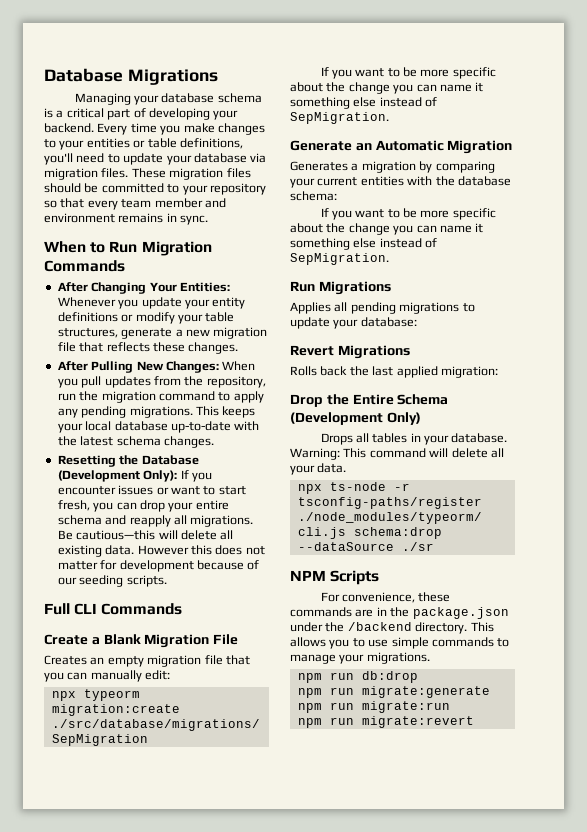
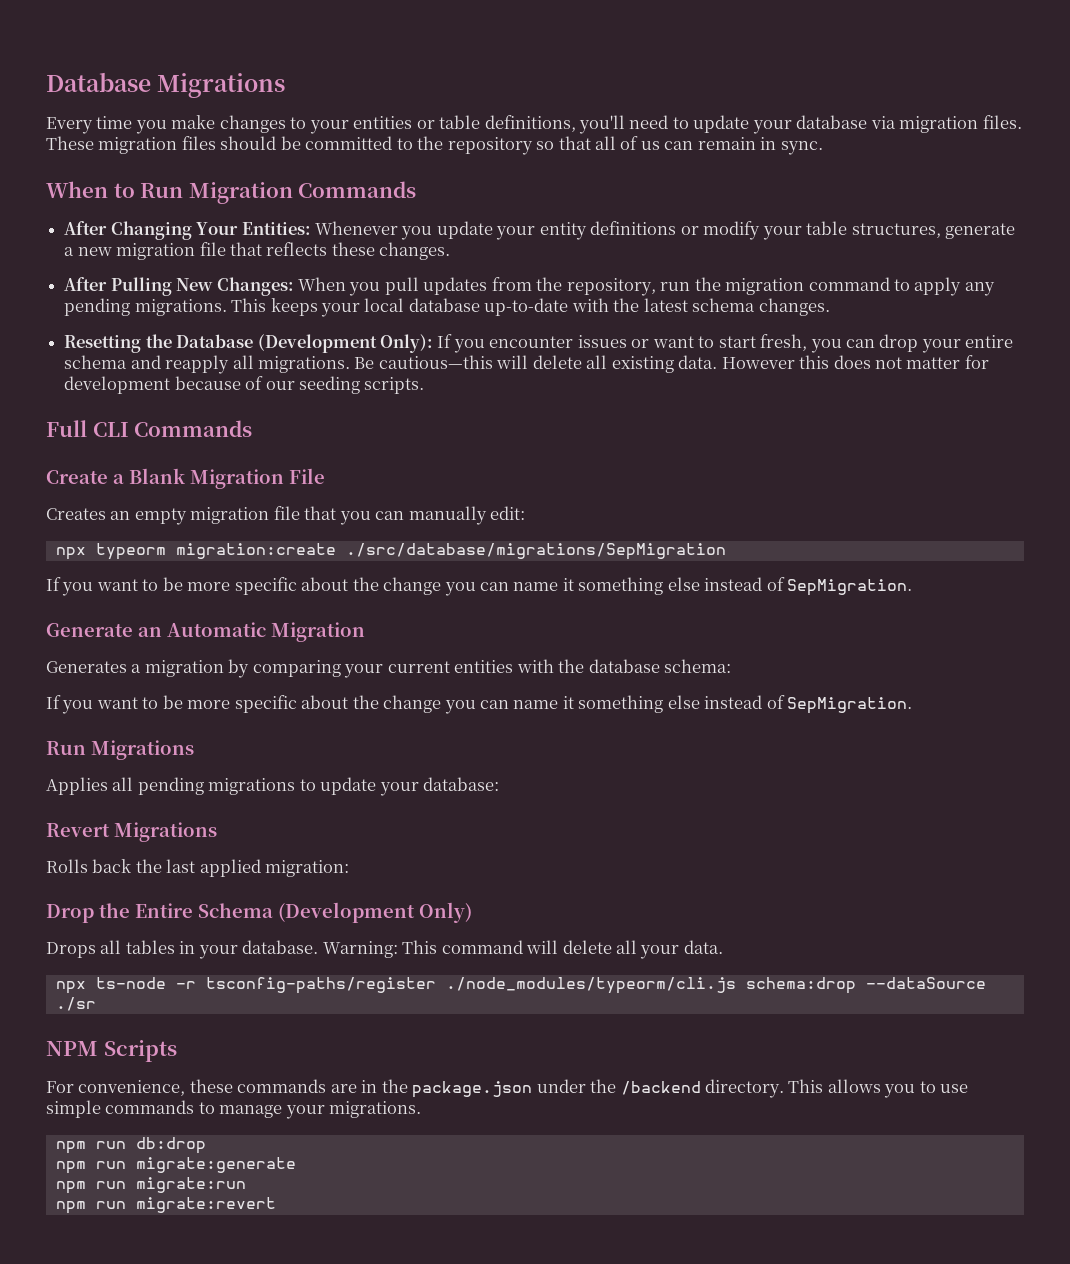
[74,93,262,105] [44,108,239,120] [44,123,94,133] Managing your database schema is a critical part of developing your backend. -> (286, 85) none
[182,185,208,195] your -> [417,136,444,150] the
[87,198,226,210] [44,213,164,223] every team member and environment remains -> [595,136,756,150] all of us can remain

